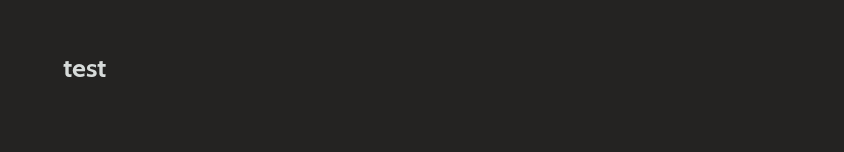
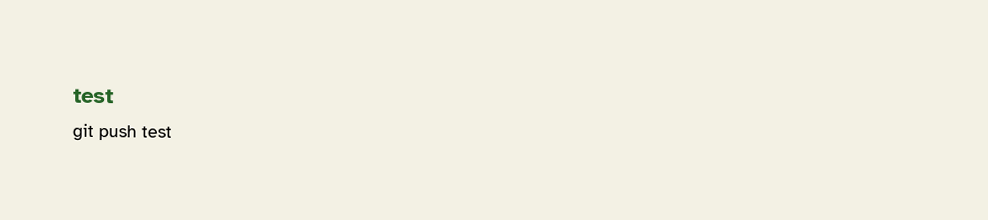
[63,61,106,77] test -> [73,88,114,104] [72,123,172,141] test // git push test

